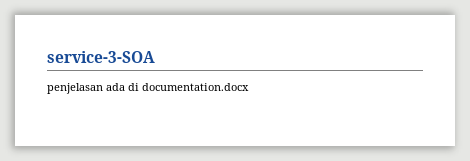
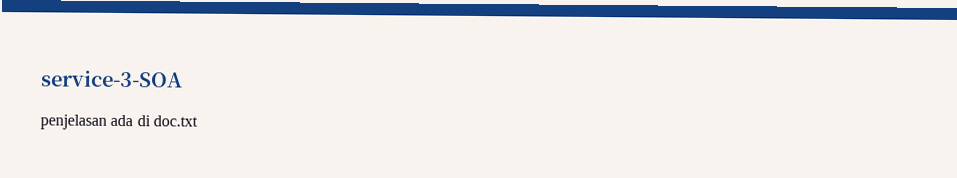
[142,83,249,91] documentation.docx -> [152,115,198,127] doc.txt

